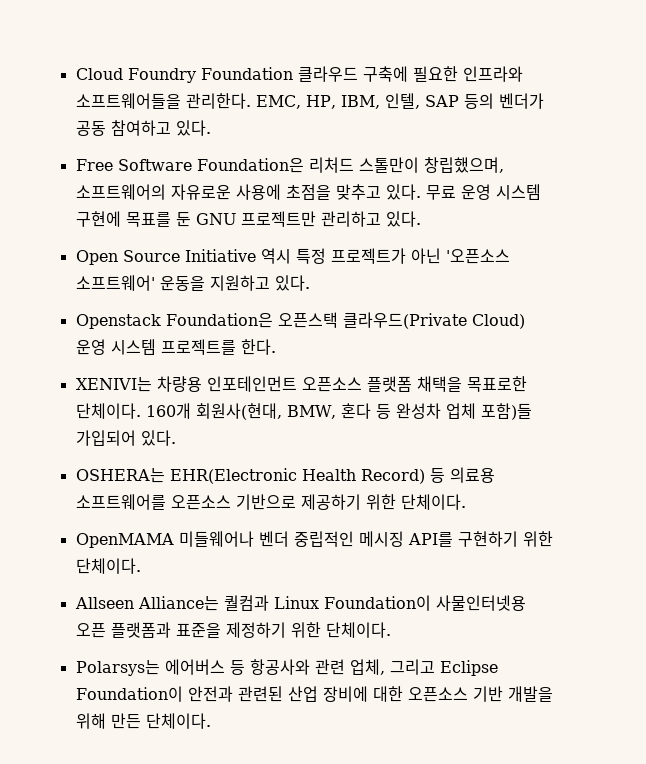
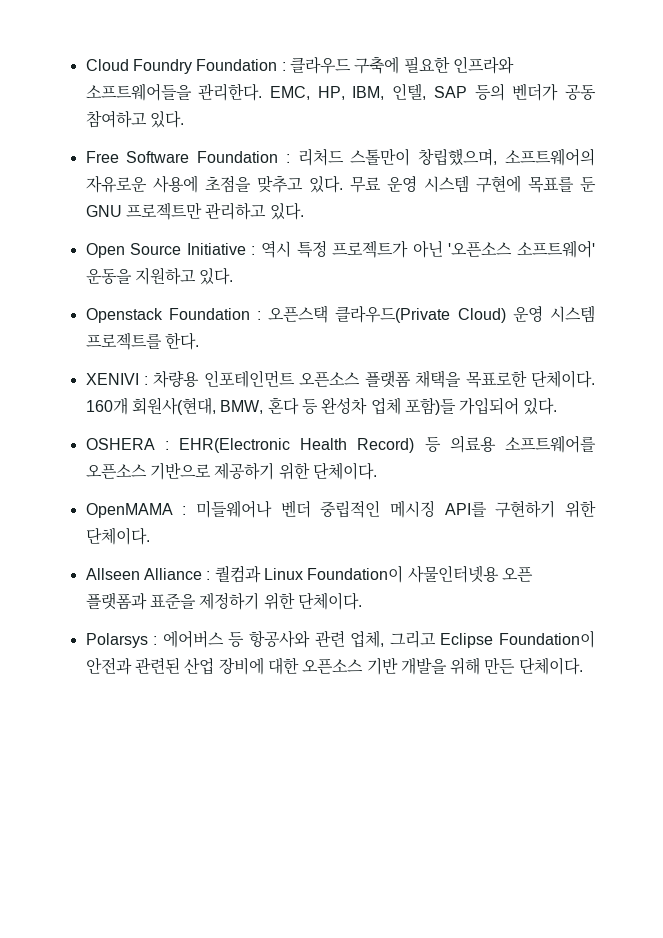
(293, 73) none -> [281,62,286,71] :
[196,157,304,173] Foundation은 -> [197,151,290,163] Foundation :
(256, 255) none -> [251,246,256,255] :
[165,312,273,328] Foundation은 -> [168,308,261,320] Foundation :
[75,376,152,392] XENIVI는 -> [85,373,149,385] XENIVI :
[75,467,165,483] OSHERA는 -> [85,438,169,450] OSHERA :
(174, 540) none -> [182,506,187,515] :
[137,595,219,611] Alliance는 -> [143,568,211,580] Alliance :
[75,659,160,676] Polarsys는 -> [85,633,158,648] Polarsys :

